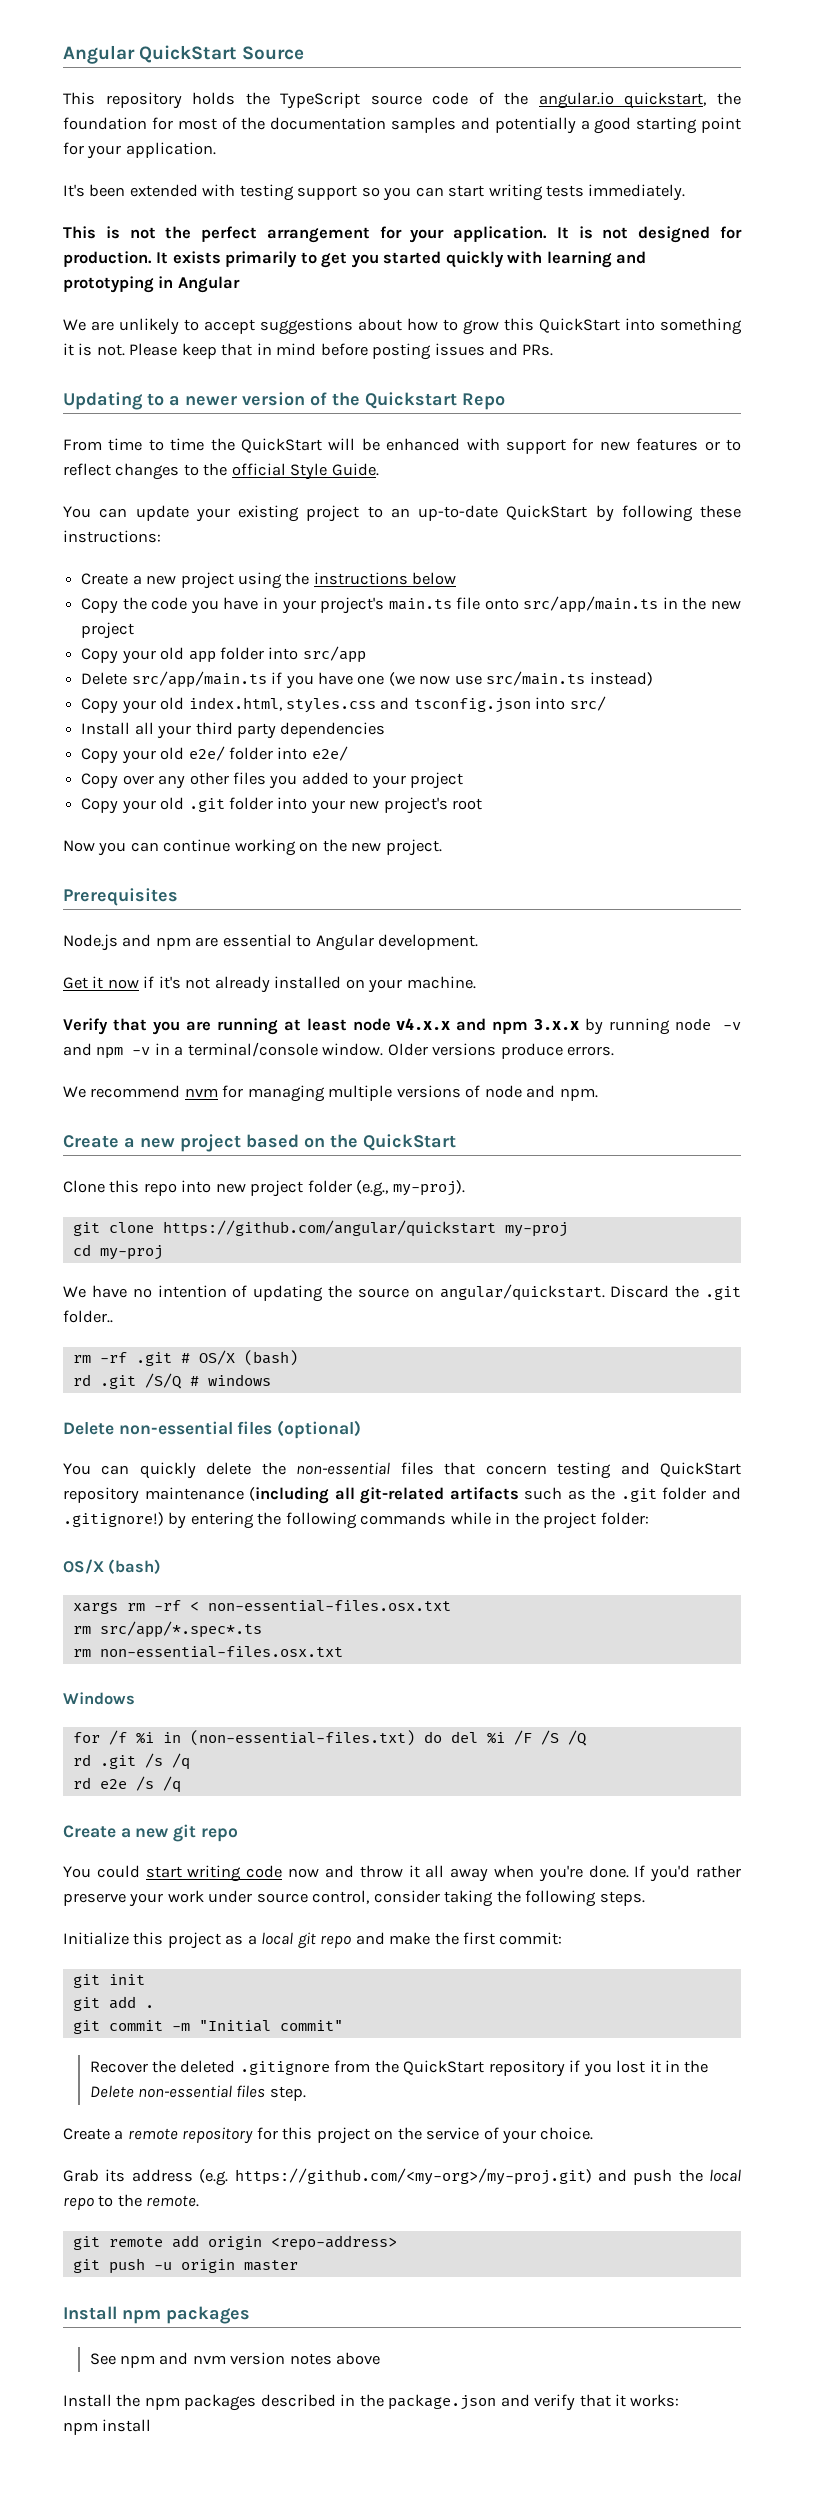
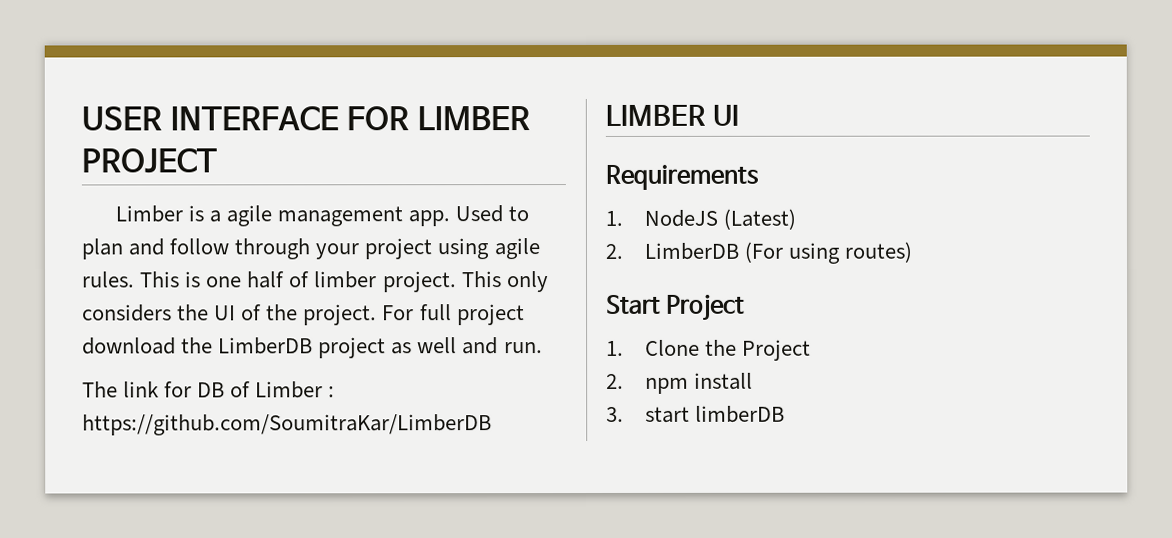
[63,45,305,64] [63,92,741,109] [63,117,742,134] [63,142,216,159] [63,184,686,201] [63,226,742,243] [63,251,647,268] [63,276,240,293] [63,318,742,335] [63,343,554,360] [63,392,505,410] [63,438,741,454] [63,463,379,480] [63,505,741,522] [63,530,161,543] [81,572,457,589] [81,596,742,614] [81,622,135,639] [81,646,366,664] [81,671,653,689] [81,696,606,714] [81,722,386,739] [81,746,348,764] [81,772,464,789] [81,797,483,814] [63,839,442,856] [63,888,178,906] [63,934,479,951] [63,976,476,993] [63,1018,741,1035] [63,1042,615,1059] [63,1085,598,1102] [63,1134,456,1152] [63,1180,465,1197] [72,1220,568,1237] [72,1244,163,1260] [63,1284,742,1302] [63,1310,113,1323] [72,1350,298,1366] [72,1373,271,1389] [63,1420,362,1439] [63,1462,741,1479] [63,1487,741,1504] [63,1512,649,1529] [63,1559,162,1574] [72,1600,451,1614] [72,1621,262,1638] [72,1646,343,1658] [63,1692,135,1705] [72,1730,587,1746] [72,1753,190,1770] [72,1776,181,1793] [63,1824,238,1842] [63,1865,741,1882] [63,1890,645,1907] [63,1932,563,1949] [72,1974,145,1988] [72,1996,154,2011] [72,2020,343,2034] [89,2060,709,2077] [89,2085,306,2101] [63,2127,594,2144] [63,2168,741,2186] [63,2194,200,2210] [72,2235,397,2251] [72,2258,298,2274] [63,2306,250,2324] [89,2352,381,2368] [63,2394,680,2411] Angular QuickStart Source // This repository holds the TypeScript source code of the angular.io quickstart, the foundation for most of the documentation samples and potentially a good starting point for your application. // It's been extended with testing support so you can start writing tests immediately. // This is not the perfect arrangement for your application. It is not designed for production. It exists primarily to get you started quickly with learning and prototyping in Angular // We are unlikely to accept suggestions about how to grow this QuickStart into something it is not. Please keep that in mind before posting issues and PRs. // Updating to a newer version of the Quickstart Repo // From time to time the QuickStart will be enhanced with support for new features or to reflect changes to the official Style Guide. // You can update your existing project to an up-to-date QuickStart by following these instructions: // Create a new project using the instructions below // Copy the code you have in your project's main.ts file onto src/app/main.ts in the new project // Copy your old app folder into src/app // Delete src/app/main.ts if you have one (we now use src/main.ts instead) // Copy your old index.html, styles.css and tsconfig.json into src/ // Install all your third party dependencies // Copy your old e2e/ folder into e2e/ // Copy over any other files you added to your project // Copy your old .git folder into your new project's root // Now you can continue working on the new project. // Prerequisites // Node.js and npm are essential to Angular development. // Get it now if it's not already installed on your machine. // Verify that you are running at least node v4.x.x and npm 3.x.x by running node -v and npm -v in a terminal/console window. Older versions produce errors. // We recommend nvm for managing multiple versions of node and npm. // Create a new project based on the QuickStart // Clone this repo into new project folder (e.g., my-proj). // git clone https://github.com/angular/quickstart my-proj // cd my-proj // We have no intention of updating the source on angular/quickstart. Discard the .git folder.. // rm -rf .git # OS/X (bash) // rd .git /S/Q # windows // Delete non-essential files (optional) // You can quickly delete the non-essential files that concern testing and QuickStart repository maintenance (including all git-related artifacts such as the .git folder and .gitignore!) by entering the following commands while in the project folder: // OS/X (bash) // xargs rm -rf < non-essential-files.osx.txt // rm src/app/*.spec*.ts // rm non-essential-files.osx.txt // Windows // for /f %i in (non-essential-files.txt) do del %i /F /S /Q // rd .git /s /q // rd e2e /s /q // Create a new git repo // You could start writing code now and throw it all away when you're done. If you'd rather preserve your work under source control, consider taking the following steps. // Initialize this project as a local git repo and make the first commit: // git init // git add . // git commit -m "Initial commit" // Recover the deleted .gitignore from the QuickStart repository if you lost it in the Delete non-essential files step. // Create a remote repository for this project on the service of your choice. // Grab its address (e.g. https://github.com/<my-org>/my-proj.git) and push the local repo to the remote. // git remote add origin <repo-address> // git push -u origin master // Install npm packages // See npm and nvm version notes above // Install the npm packages described in the package.json and verify that it works: // -> [81,106,530,131] [81,148,217,174] [114,205,530,227] [81,238,540,260] [82,271,549,293] [82,304,525,326] [82,337,543,359] [82,381,336,399] [82,414,492,436] [605,104,739,126] [605,164,759,190] [605,208,796,230] [605,241,912,264] [606,293,746,321] [606,339,811,361] [606,373,624,389] USER INTERFACE FOR LIMBER PROJECT // Limber is a agile management app. Used to plan and follow through your project using agile rules. This is one half of limber project. This only considers the UI of the project. For full project download the LimberDB project as well and run. // The link for DB of Limber : https://github.com/SoumitraKar/LimberDB // LIMBER UI // Requirements // 1. NodeJS (Latest) // 2. LimberDB (For using routes) // Start Project // 1. Clone the Project // 2.
(152, 2425) none -> [606,405,785,423] // 3. start limberDB

